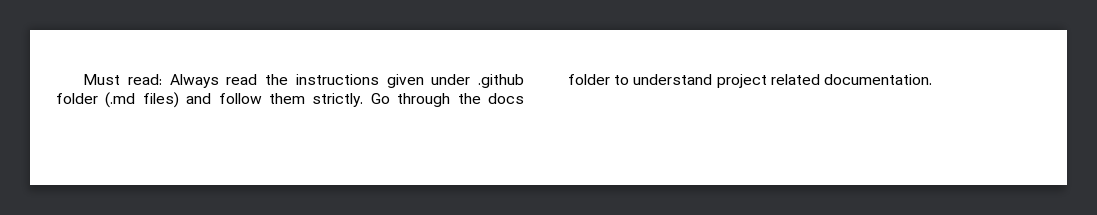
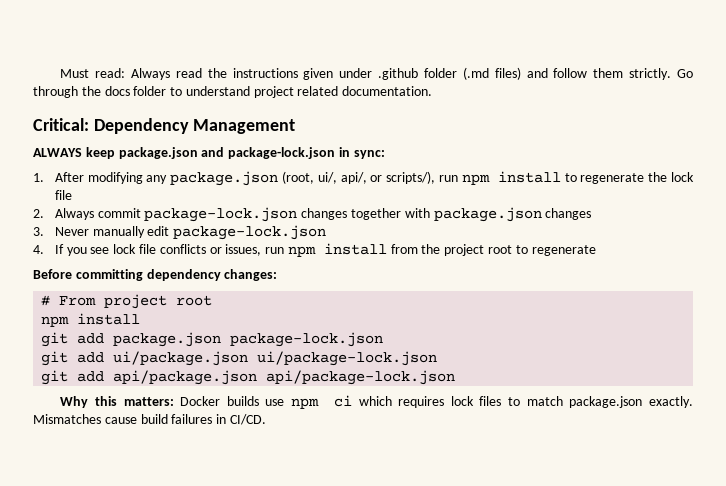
(932, 79) none -> [33,118,296,134] [33,147,385,159] [33,171,694,186] [54,190,72,200] [33,207,592,222] [33,225,327,240] [33,243,596,257] [33,269,278,281] [41,294,213,309] [41,313,141,327] [41,332,384,347] [41,351,438,366] [41,370,456,385] [60,395,693,409] [33,414,266,425] // Critical: Dependency Management // ALWAYS keep package.json and package-lock.json in sync: // 1. After modifying any package.json (root, ui/, api/, or scripts/), run npm install to regenerate the lock file // 2. Always commit package-lock.json changes together with package.json changes // 3. Never manually edit package-lock.json // 4. If you see lock file conflicts or issues, run npm install from the project root to regenerate // Before committing dependency changes: // # From project root // npm install // git add package.json package-lock.json // git add ui/package.json ui/package-lock.json // git add api/package.json api/package-lock.json // Why this matters: Docker builds use npm ci which requires lock files to match package.json exactly. Mismatches cause build failures in CI/CD.

